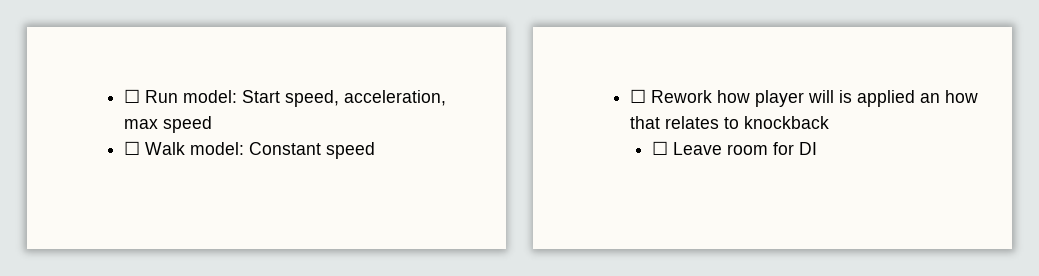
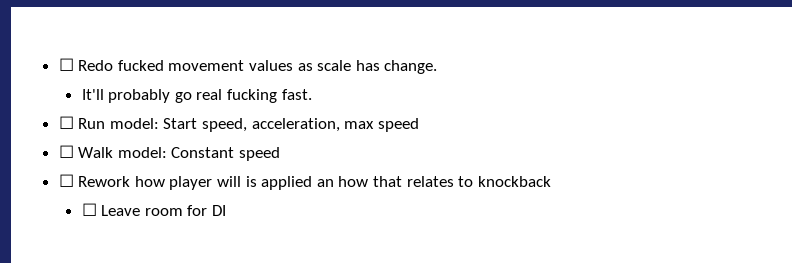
[124,89,141,103] ☐ -> [58,58,438,74] [81,89,312,103] [58,116,74,129] ☐ Redo fucked movement values as scale has change. // It'll probably go real fucking fast. // ☐

